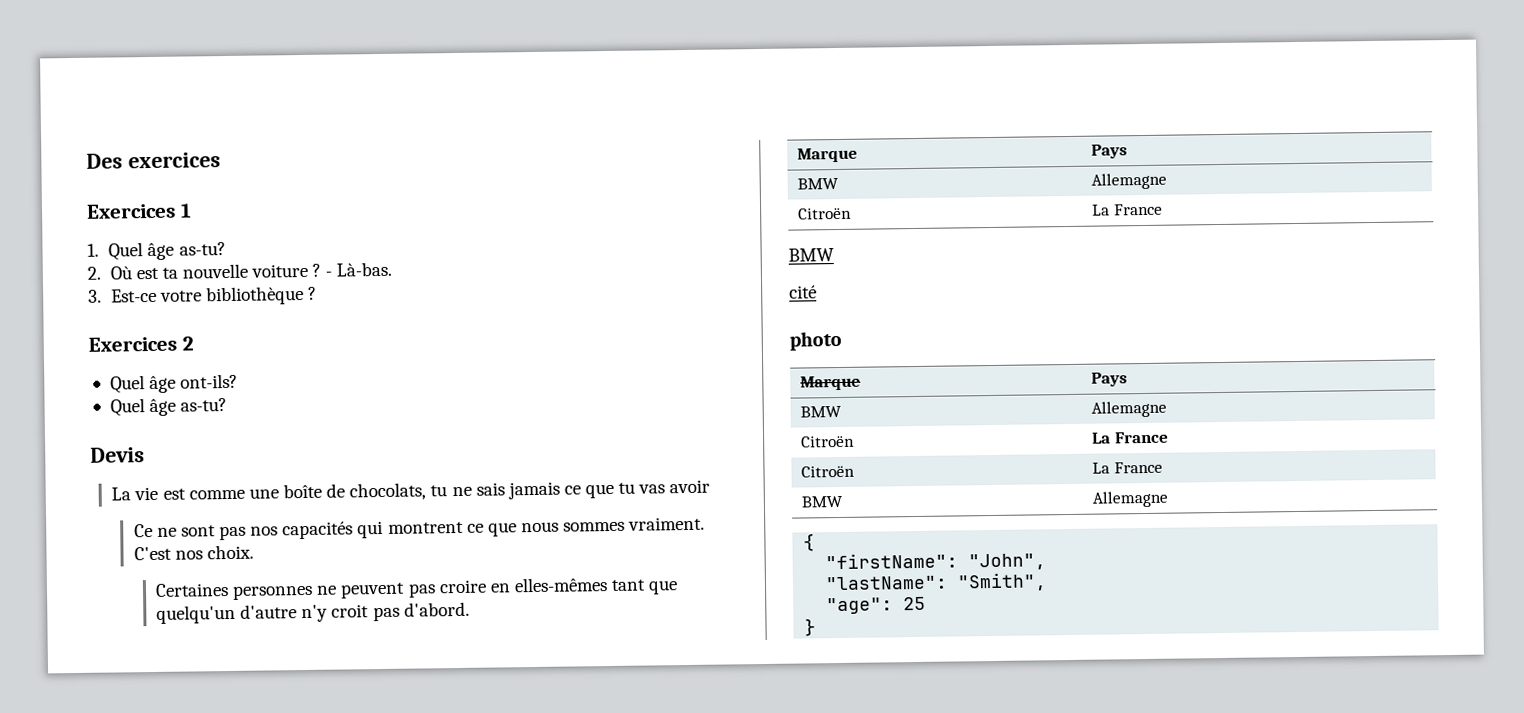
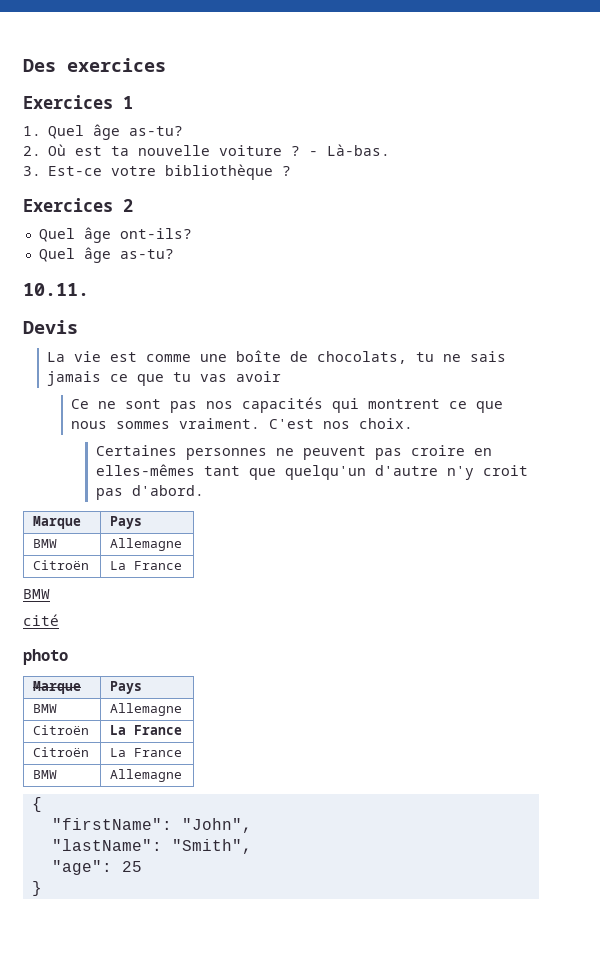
(228, 404) none -> [23,283,89,296] // 10.11.

